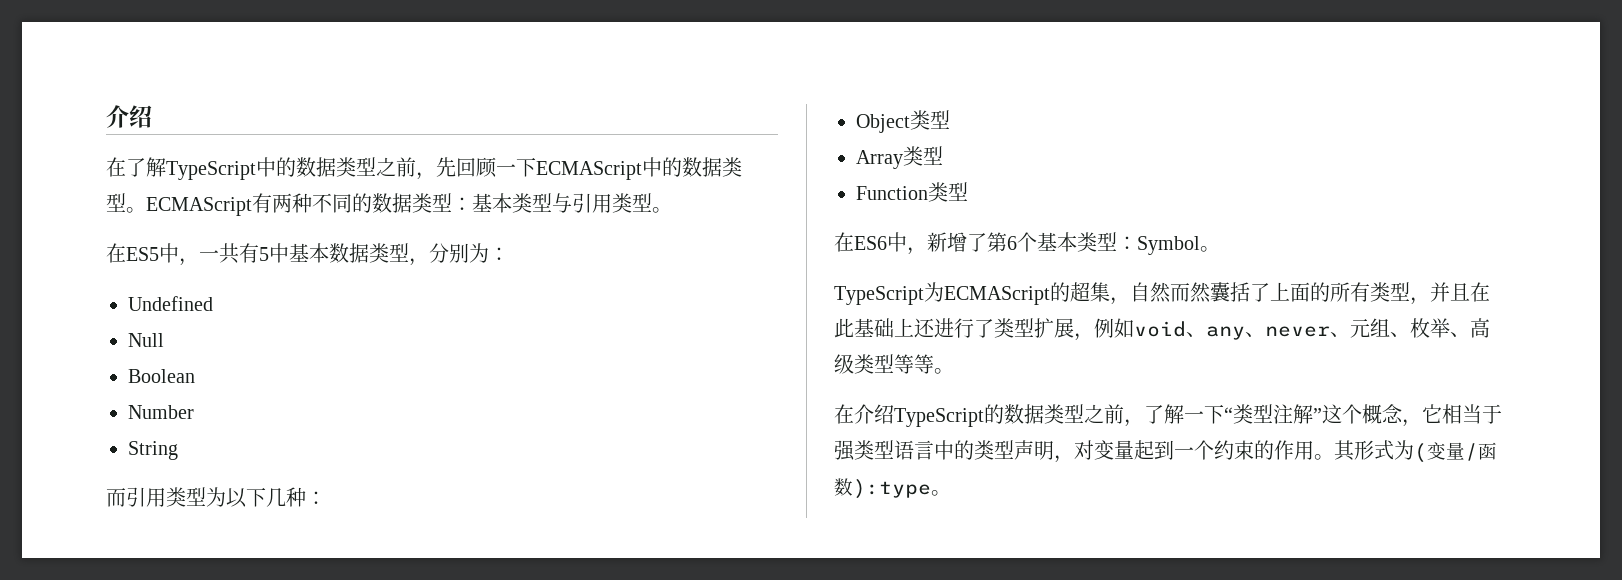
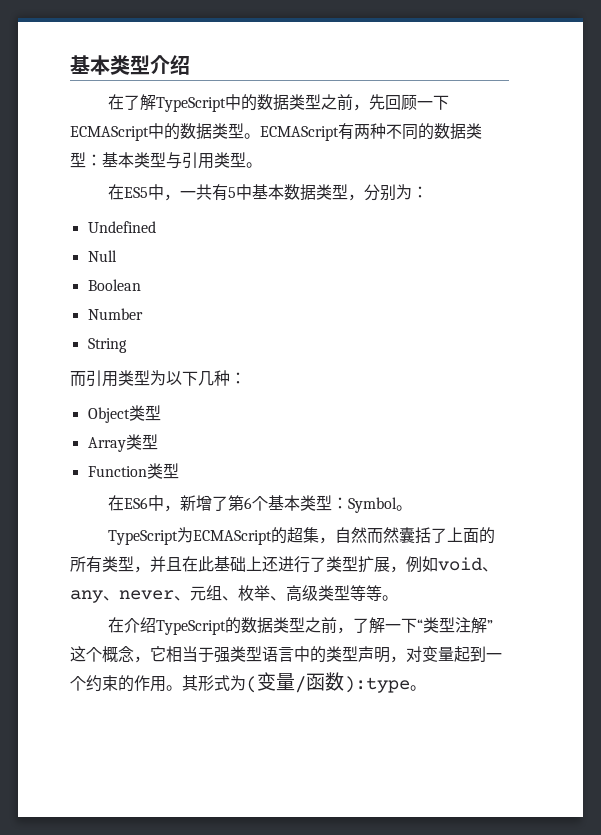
(106, 116) none -> [70,55,150,75] 基本类型

